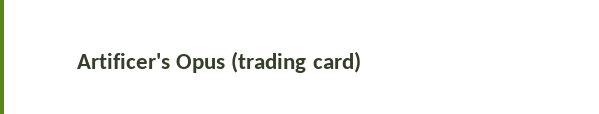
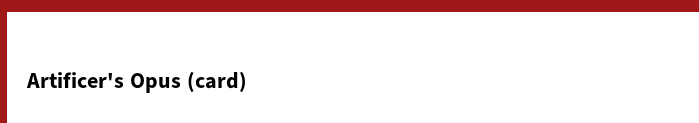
[231,51,361,73] (trading card) -> [186,71,247,92] (card)

